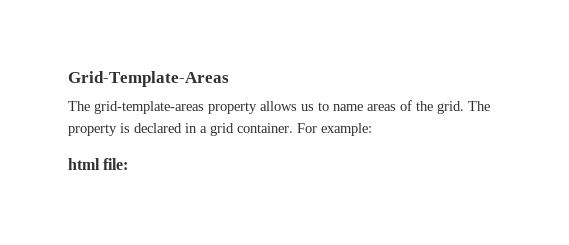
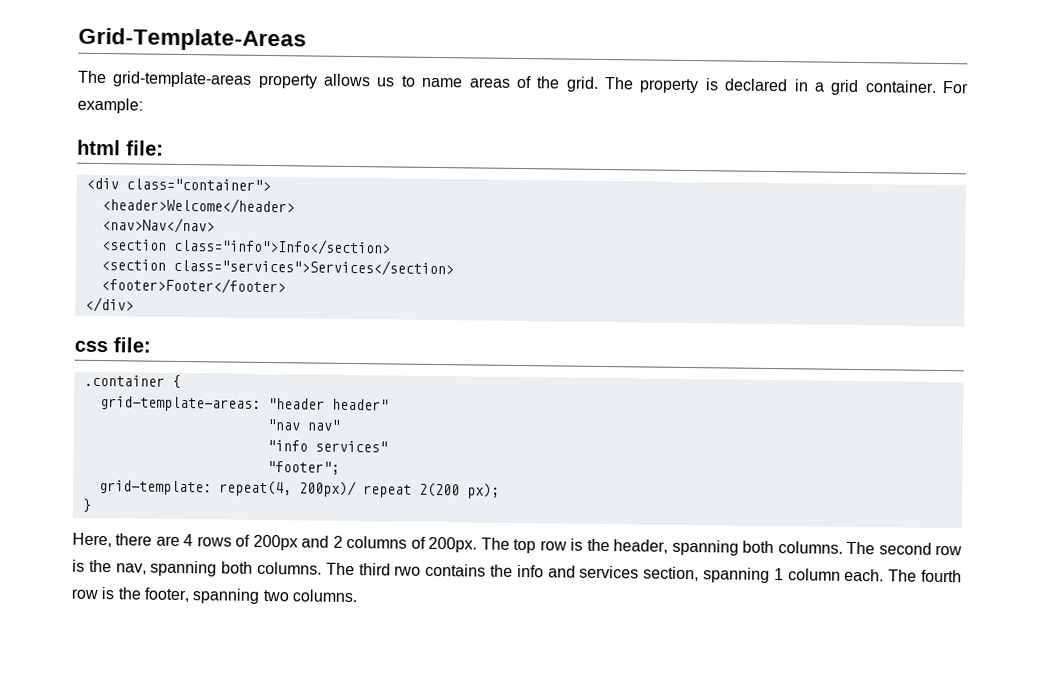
(129, 164) none -> [85,177,271,192] [101,197,295,215] [101,217,215,234] [101,237,391,256] [100,257,454,277] [100,277,286,295] [84,296,134,313] [74,337,151,353] [83,374,181,388] [99,396,389,412] [266,419,341,431] [266,440,388,453] [266,461,340,475] [98,480,500,499] [81,498,92,512] [72,532,962,556] [72,559,962,583] [71,587,357,604] // <div class="container"> // <header>Welcome</header> // <nav>Nav</nav> // <section class="info">Info</section> // <section class="services">Services</section> // <footer>Footer</footer> // </div> // css file: // .container { // grid-template-areas: "header header" // "nav nav" // "info services" // "footer"; // grid-template: repeat(4, 200px)/ repeat 2(200 px); // } // Here, there are 4 rows of 200px and 2 columns of 200px. The top row is the header, spanning both columns. The second row is the nav, spanning both columns. The third rwo contains the info and services section, spanning 1 column each. The fourth row is the footer, spanning two columns.

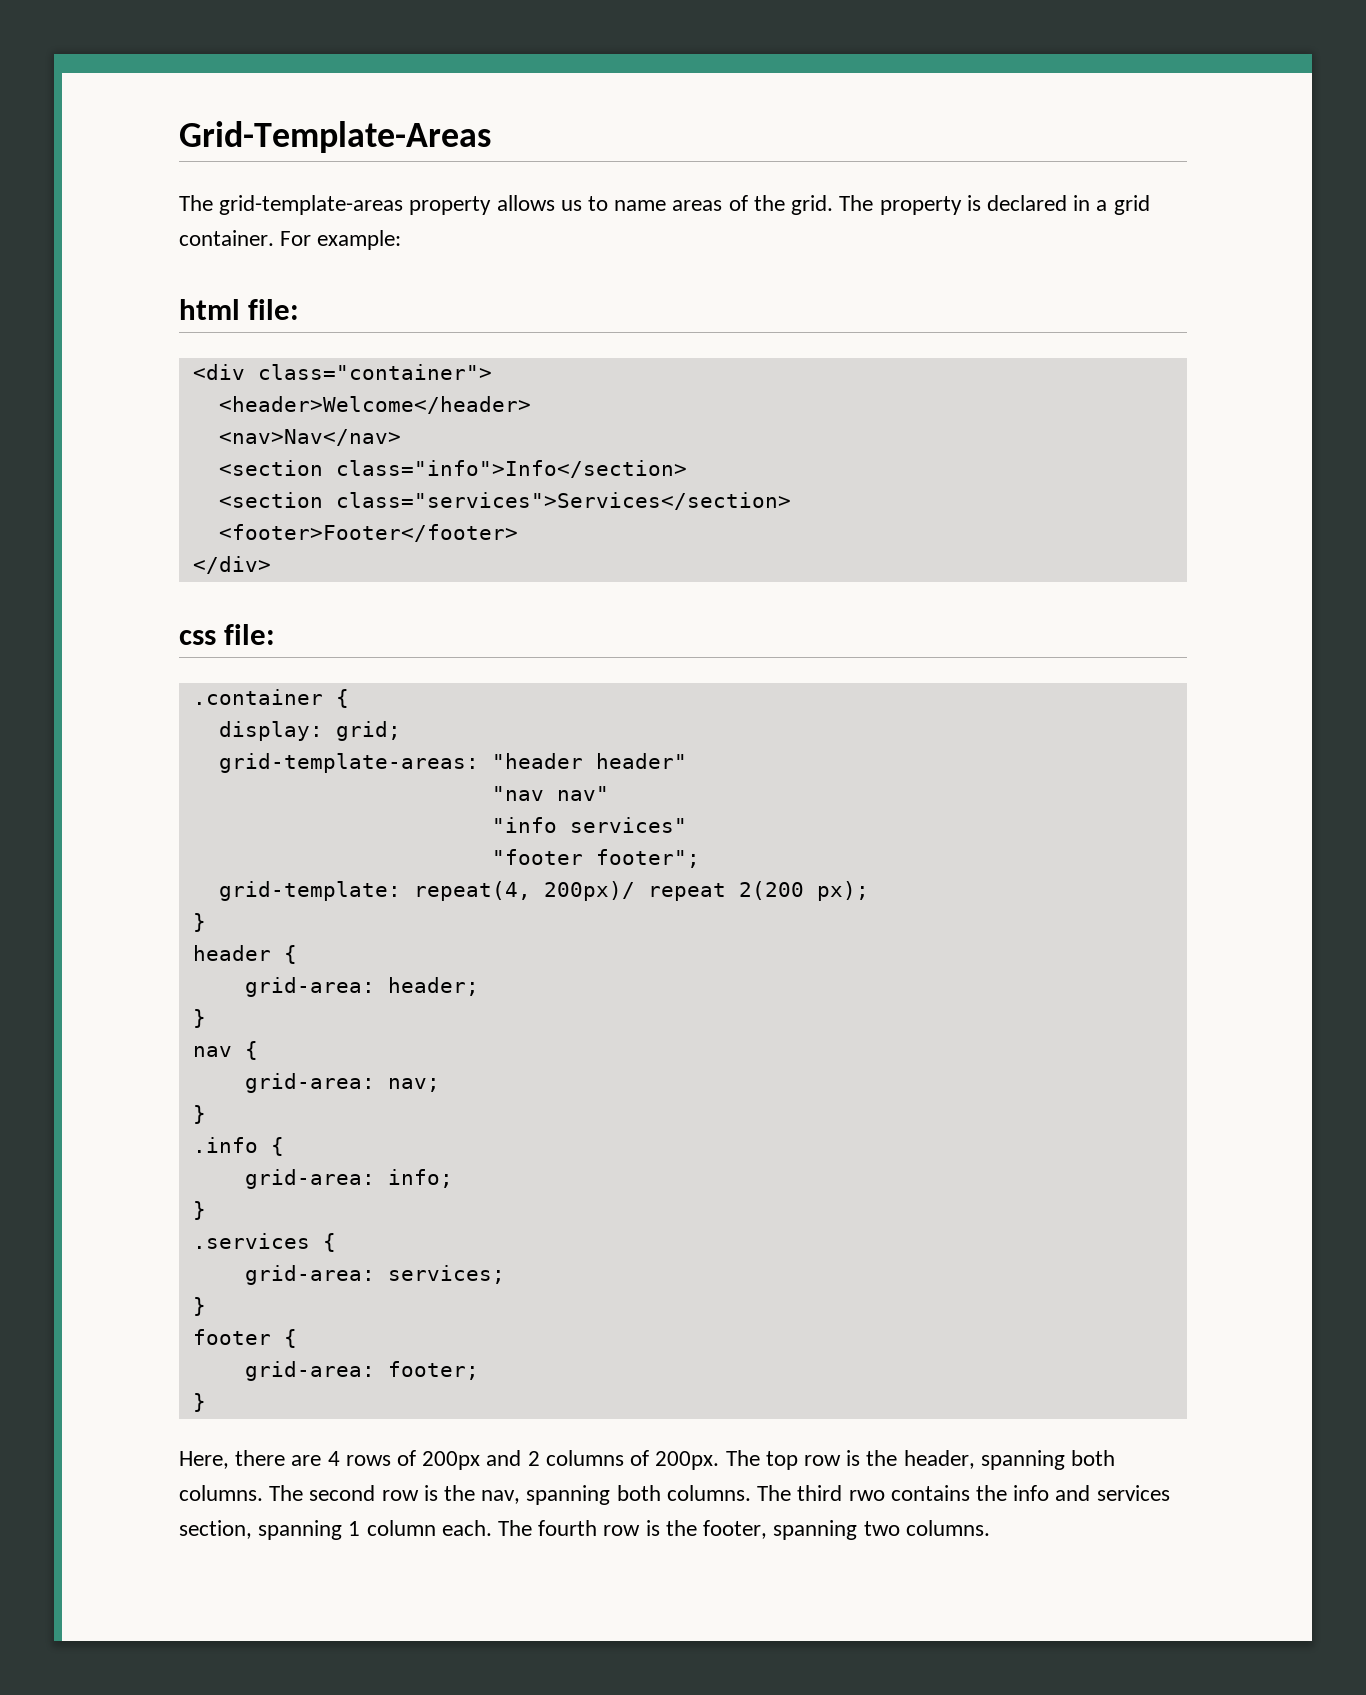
(181, 381) none -> [218,721,401,741] // display: grid;
[266,461,340,475] "footer"; -> [491,849,700,868] "footer footer";
(92, 505) none -> [192,945,297,964] [244,977,479,997] [192,1009,206,1028] [192,1041,258,1060] [244,1073,440,1093] [192,1105,206,1124] [192,1137,284,1156] [244,1169,453,1189] [192,1201,206,1220] [192,1233,336,1252] [244,1265,505,1285] [192,1297,206,1316] [192,1329,297,1348] [244,1361,479,1381] [192,1393,206,1412] // header { // grid-area: header; // } // nav { // grid-area: nav; // } // .info { // grid-area: info; // } // .services { // grid-area: services; // } // footer { // grid-area: footer; // }

